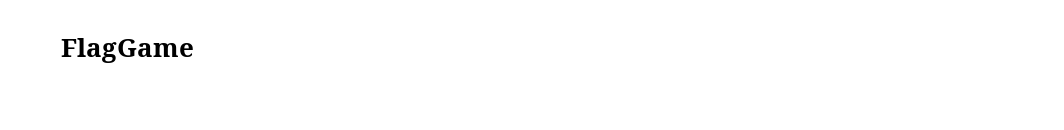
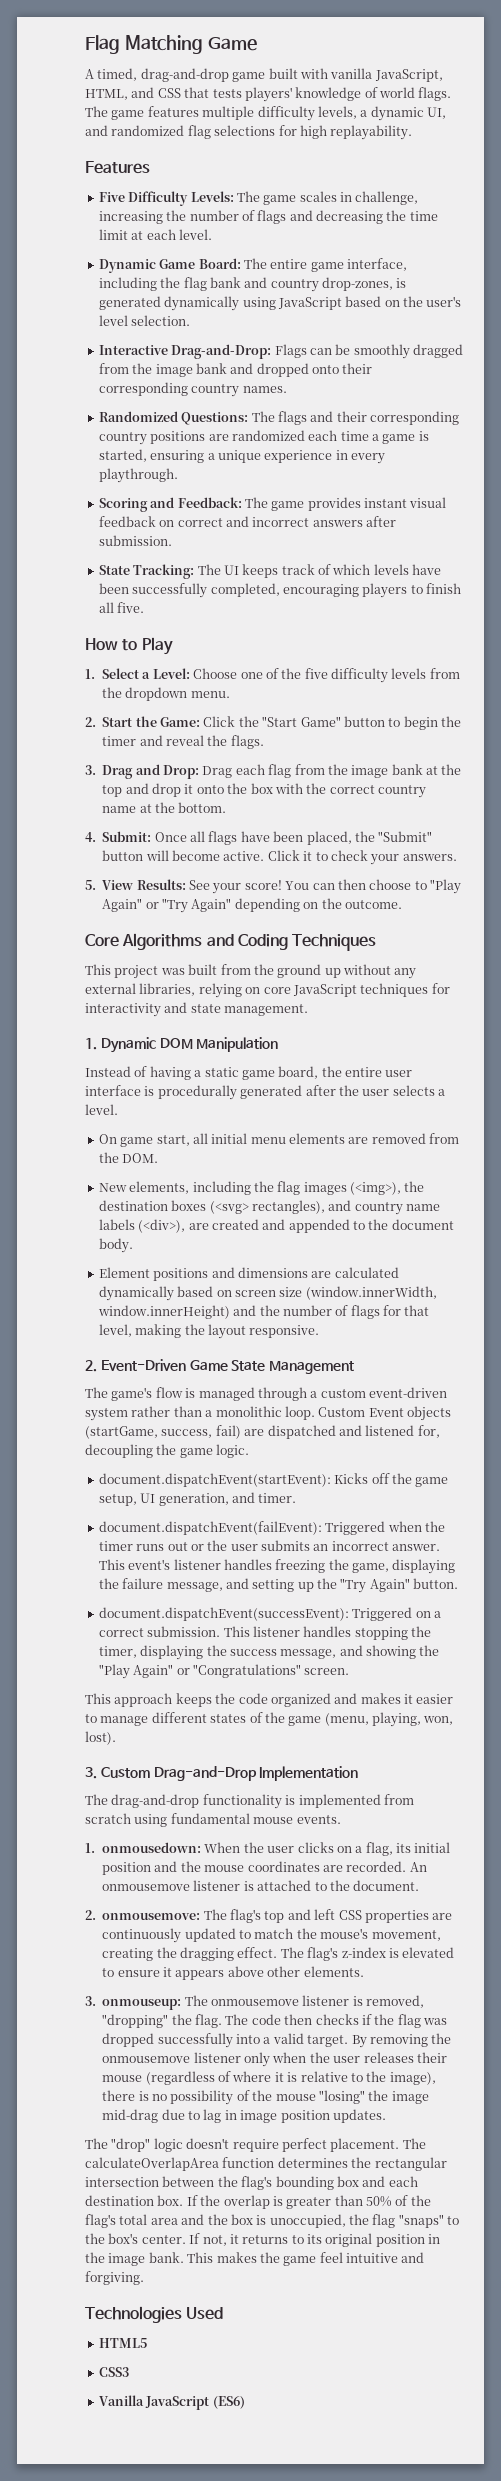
[61,38,194,63] FlagGame -> [85,35,257,54] [85,68,443,82] [85,87,452,102] [85,106,446,121] [85,125,413,140] [85,161,150,174] [98,191,419,206] [98,210,438,224] [98,229,212,240] [98,258,407,273] [98,277,407,292] [98,296,462,311] [98,315,191,326] [98,344,463,359] [98,363,373,377] [98,382,287,397] [98,411,459,425] [98,430,429,445] [98,449,385,464] [98,468,178,483] [98,497,447,512] [98,516,396,527] [98,535,172,546] [98,564,442,579] [98,583,461,598] [98,602,145,613] [85,637,173,655] [85,668,460,683] [102,687,230,701] [85,716,461,730] [102,735,264,749] [85,764,462,779] [102,783,426,798] [102,802,227,813] [85,831,433,845] [102,850,457,865] [85,879,461,894] [102,898,402,913] [85,933,377,951] [85,964,417,979] [85,983,450,998] [85,1002,309,1017] [85,1037,279,1053] [85,1066,413,1080] [85,1085,445,1100] [85,1104,118,1115] [98,1133,460,1147] [98,1152,159,1163] [98,1181,425,1195] [98,1200,440,1215] [98,1219,454,1233] [98,1238,133,1253] [98,1267,399,1281] [98,1286,437,1301] [97,1305,430,1319] [98,1324,320,1339] [85,1359,355,1374] [85,1387,447,1401] [85,1406,451,1421] [85,1425,440,1439] [85,1444,250,1458] [98,1473,449,1487] [98,1492,297,1506] [98,1521,445,1535] [98,1540,441,1551] [98,1559,456,1574] [98,1578,459,1593] [98,1607,441,1621] [98,1626,431,1640] [98,1645,440,1660] [98,1664,350,1679] [85,1693,454,1707] [85,1712,454,1727] [85,1731,116,1745] [85,1766,359,1781] [85,1794,414,1809] [85,1813,341,1827] [85,1842,451,1856] [102,1861,427,1875] [102,1880,420,1891] [85,1909,453,1923] [102,1928,441,1943] [102,1947,455,1961] [102,1966,364,1980] [85,1995,425,2010] [102,2014,447,2028] [102,2033,452,2048] [102,2052,447,2067] [102,2071,436,2085] [102,2090,429,2105] [102,2109,386,2123] [85,2138,426,2152] [85,2157,447,2171] [85,2176,418,2190] [85,2195,431,2209] [85,2214,460,2228] [85,2233,441,2247] [85,2252,425,2266] [85,2271,144,2285] [85,2306,224,2323] [98,2338,147,2348] [98,2367,129,2377] [98,2395,245,2410] Flag Matching Game // A timed, drag-and-drop game built with vanilla JavaScript, HTML, and CSS that tests players' knowledge of world flags. The game features multiple difficulty levels, a dynamic UI, and randomized flag selections for high replayability. // Features // Five Difficulty Levels: The game scales in challenge, increasing the number of flags and decreasing the time limit at each level. // Dynamic Game Board: The entire game interface, including the flag bank and country drop-zones, is generated dynamically using JavaScript based on the user's level selection. // Interactive Drag-and-Drop: Flags can be smoothly dragged from the image bank and dropped onto their corresponding country names. // Randomized Questions: The flags and their corresponding country positions are randomized each time a game is started, ensuring a unique experience in every playthrough. // Scoring and Feedback: The game provides instant visual feedback on correct and incorrect answers after submission. // State Tracking: The UI keeps track of which levels have been successfully completed, encouraging players to finish all five. // How to Play // 1. Select a Level: Choose one of the five difficulty levels from the dropdown menu. // 2. Start the Game: Click the "Start Game" button to begin the timer and reveal the flags. // 3. Drag and Drop: Drag each flag from the image bank at the top and drop it onto the box with the correct country name at the bottom. // 4. Submit: Once all flags have been placed, the "Submit" button will become active. Click it to check your answers. // 5. View Results: See your score! You can then choose to "Play Again" or "Try Again" depending on the outcome. // Core Algorithms and Coding Techniques // This project was built from the ground up without any external libraries, relying on core JavaScript techniques for interactivity and state management. // 1. Dynamic DOM Manipulation // Instead of having a static game board, the entire user interface is procedurally generated after the user selects a level. // On game start, all initial menu elements are removed from the DOM. // New elements, including the flag images (<img>), the destination boxes (<svg> rectangles), and country name labels (<div>), are created and appended to the document body. // Element positions and dimensions are calculated dynamically based on screen size (window.innerWidth, window.innerHeight) and the number of flags for that level, making the layout responsive. // 2. Event-Driven Game State Management // The game's flow is managed through a custom event-driven system rather than a monolithic loop. Custom Event objects (startGame, success, fail) are dispatched and listened for, decoupling the game logic. // document.dispatchEvent(startEvent): Kicks off the game setup, UI generation, and timer. // document.dispatchEvent(failEvent): Triggered when the timer runs out or the user submits an incorrect answer. This event's listener handles freezing the game, displaying the failure message, and setting up the "Try Again" button. // document.dispatchEvent(successEvent): Triggered on a correct submission. This listener handles stopping the timer, displaying the success message, and showing the "Play Again" or "Congratulations" screen. // This approach keeps the code organized and makes it easier to manage different states of the game (menu, playing, won, lost). // 3. Custom Drag-and-Drop Implementation // The drag-and-drop functionality is implemented from scratch using fundamental mouse events. // 1. onmousedown: When the user clicks on a flag, its initial position and the mouse coordinates are recorded. An onmousemove listener is attached to the document. // 2. onmousemove: The flag's top and left CSS properties are continuously updated to match the mouse's movement, creating the dragging effect. The flag's z-index is elevated to ensure it appears above other elements. // 3. onmouseup: The onmousemove listener is removed, "dropping" the flag. The code then checks if the flag was dropped successfully into a valid target. By removing the onmousemove listener only when the user releases their mouse (regardless of where it is relative to the image), there is no possibility of the mouse "losing" the image mid-drag due to lag in image position updates. // The "drop" logic doesn't require perfect placement. The calculateOverlapArea function determines the rectangular intersection between the flag's bounding box and each destination box. If the overlap is greater than 50% of the flag's total area and the box is unoccupied, the flag "snaps" to the box's center. If not, it returns to its original position in the image bank. This makes the game feel intuitive and forgiving. // Technologies Used // HTML5 // CSS3 // Vanilla JavaScript (ES6)

